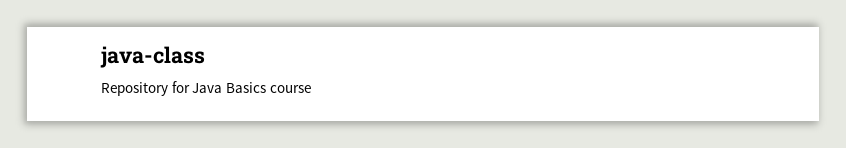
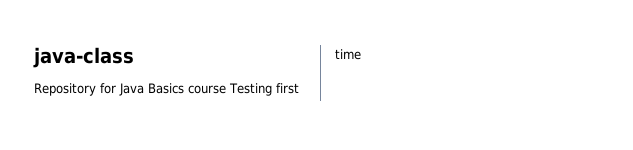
(311, 89) none -> [229,83,299,96] [335,49,361,60] Testing first time

